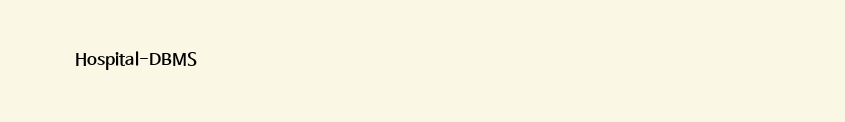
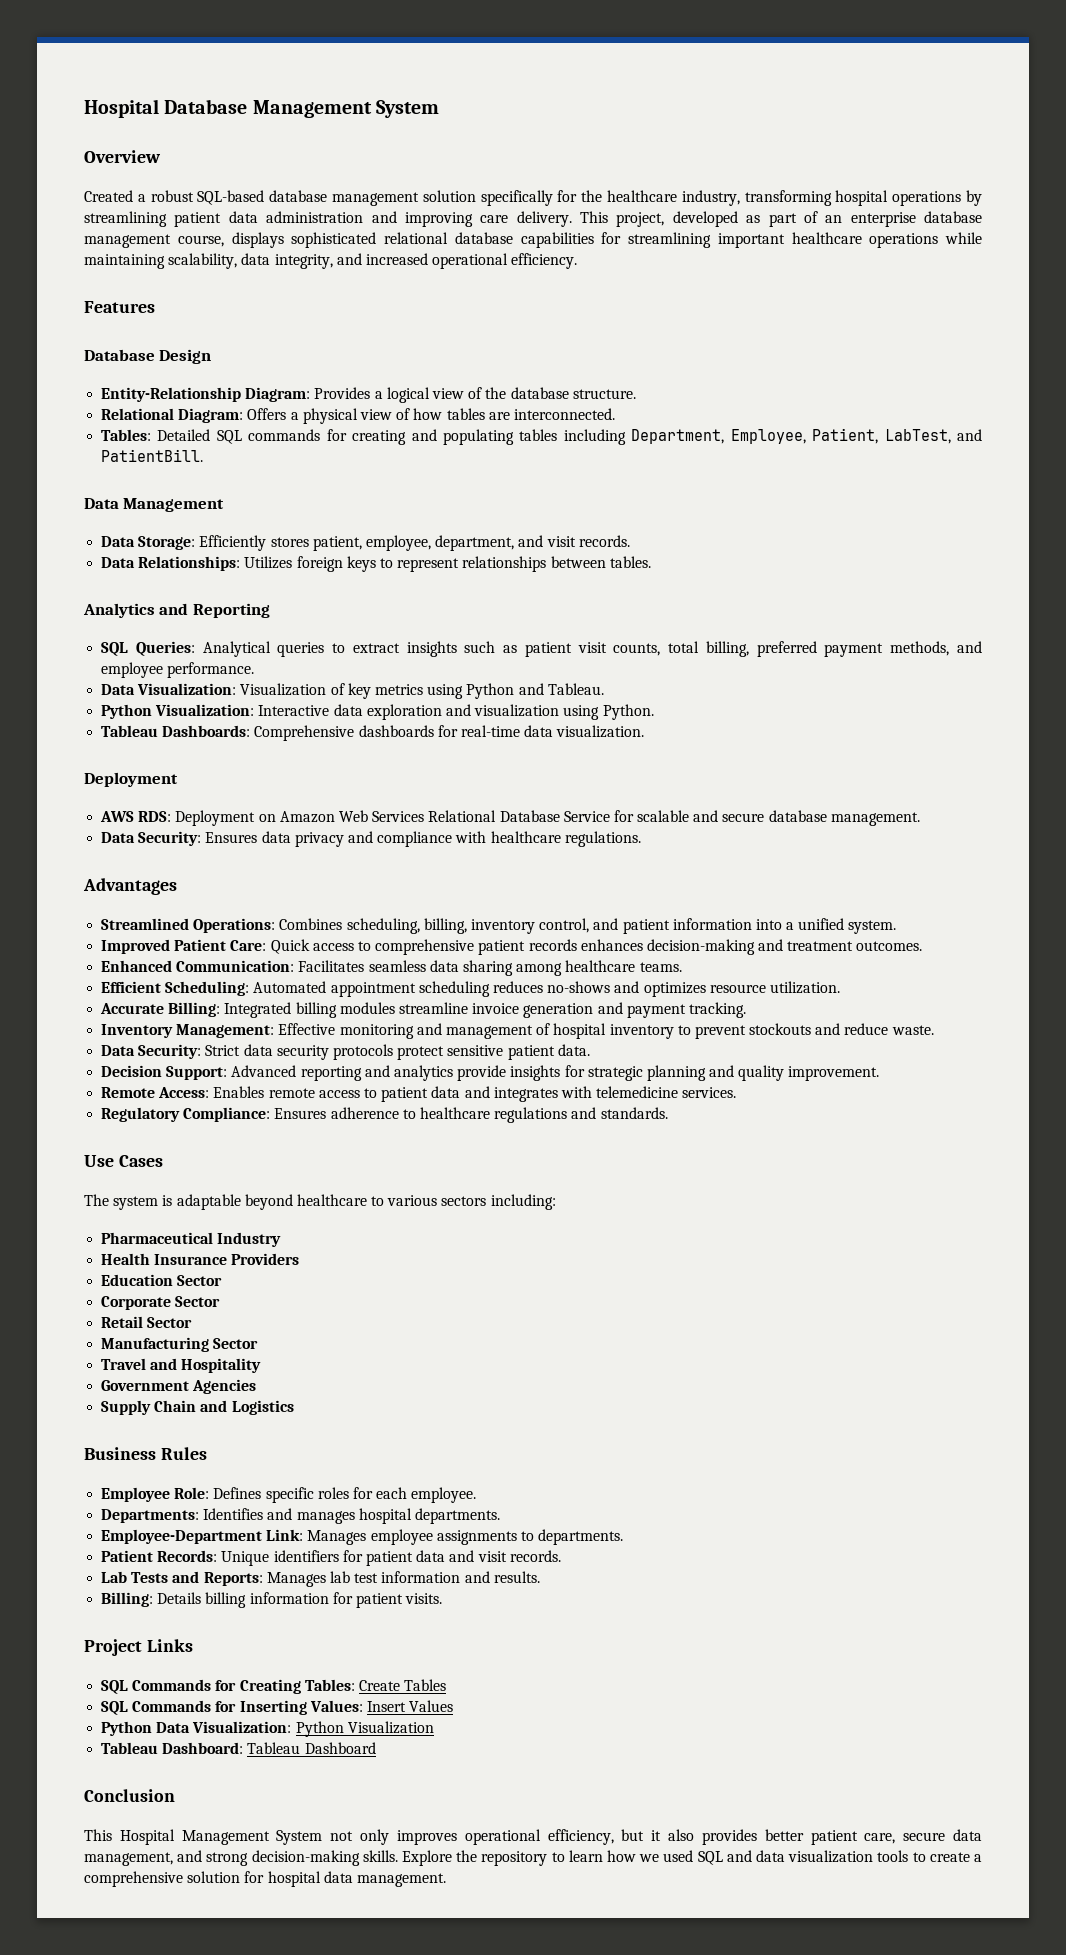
[75,51,197,70] Hospital-DBMS -> [84,99,439,118] [84,150,161,163] [84,190,982,206] [84,211,982,227] [84,232,982,248] [84,253,578,269] [84,301,155,313] [84,349,212,364] [101,387,636,403] [101,408,615,424] [101,428,982,445] [101,449,204,462] [84,498,225,512] [101,535,630,551] [101,556,651,572] [83,603,270,618] [101,641,982,657] [101,662,255,678] [101,683,604,699] [101,704,654,720] [101,725,645,741] [84,772,178,787] [100,810,920,826] [101,831,641,847] [83,878,177,895] [101,918,897,934] [101,939,923,955] [101,960,682,976] [101,981,840,997] [100,1002,746,1018] [101,1023,934,1039] [101,1044,590,1060] [101,1065,880,1081] [101,1086,737,1102] [101,1107,668,1123] [84,1155,163,1167] [84,1194,556,1210] [101,1232,282,1247] [101,1253,300,1265] [101,1274,223,1286] [101,1296,221,1310] [101,1316,193,1328] [101,1337,259,1352] [101,1358,262,1373] [101,1379,257,1394] [101,1400,294,1415] [84,1447,207,1460] [101,1487,477,1503] [101,1508,500,1524] [101,1529,624,1545] [101,1550,561,1566] [101,1571,540,1587] [101,1592,443,1608] [84,1639,193,1656] [101,1679,447,1694] [101,1700,454,1715] [101,1721,434,1737] [101,1742,376,1754] [84,1789,175,1802] [84,1829,983,1845] [84,1850,983,1866] [84,1871,446,1887] Hospital Database Management System // Overview // Created a robust SQL-based database management solution specifically for the healthcare industry, transforming hospital operations by streamlining patient data administration and improving care delivery. This project, developed as part of an enterprise database management course, displays sophisticated relational database capabilities for streamlining important healthcare operations while maintaining scalability, data integrity, and increased operational efficiency. // Features // Database Design // Entity-Relationship Diagram: Provides a logical view of the database structure. // Relational Diagram: Offers a physical view of how tables are interconnected. // Tables: Detailed SQL commands for creating and populating tables including Department, Employee, Patient, LabTest, and PatientBill. // Data Management // Data Storage: Efficiently stores patient, employee, department, and visit records. // Data Relationships: Utilizes foreign keys to represent relationships between tables. // Analytics and Reporting // SQL Queries: Analytical queries to extract insights such as patient visit counts, total billing, preferred payment methods, and employee performance. // Data Visualization: Visualization of key metrics using Python and Tableau. // Python Visualization: Interactive data exploration and visualization using Python. // Tableau Dashboards: Comprehensive dashboards for real-time data visualization. // Deployment // AWS RDS: Deployment on Amazon Web Services Relational Database Service for scalable and secure database management. // Data Security: Ensures data privacy and compliance with healthcare regulations. // Advantages // Streamlined Operations: Combines scheduling, billing, inventory control, and patient information into a unified system. // Improved Patient Care: Quick access to comprehensive patient records enhances decision-making and treatment outcomes. // Enhanced Communication: Facilitates seamless data sharing among healthcare teams. // Efficient Scheduling: Automated appointment scheduling reduces no-shows and optimizes resource utilization. // Accurate Billing: Integrated billing modules streamline invoice generation and payment tracking. // Inventory Management: Effective monitoring and management of hospital inventory to prevent stockouts and reduce waste. // Data Security: Strict data security protocols protect sensitive patient data. // Decision Support: Advanced reporting and analytics provide insights for strategic planning and quality improvement. // Remote Access: Enables remote access to patient data and integrates with telemedicine services. // Regulatory Compliance: Ensures adherence to healthcare regulations and standards. // Use Cases // The system is adaptable beyond healthcare to various sectors including: // Pharmaceutical Industry // Health Insurance Providers // Education Sector // Corporate Sector // Retail Sector // Manufacturing Sector // Travel and Hospitality // Government Agencies // Supply Chain and Logistics // Business Rules // Employee Role: Defines specific roles for each employee. // Departments: Identifies and manages hospital departments. // Employee-Department Link: Manages employee assignments to departments. // Patient Records: Unique identifiers for patient data and visit records. // Lab Tests and Reports: Manages lab test information and results. // Billing: Details billing information for patient visits. // Project Links // SQL Commands for Creating Tables: Create Tables // SQL Commands for Inserting Values: Insert Values // Python Data Visualization: Python Visualization // Tableau Dashboard: Tableau Dashboard // Conclusion // This Hospital Management System not only improves operational efficiency, but it also provides better patient care, secure data management, and strong decision-making skills. Explore the repository to learn how we used SQL and data visualization tools to create a comprehensive solution for hospital data management.

